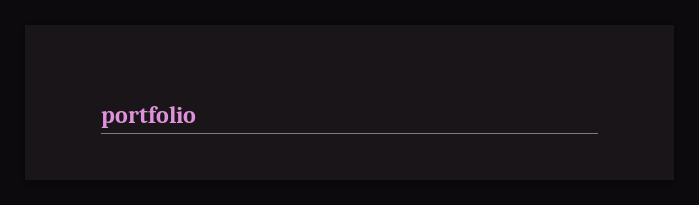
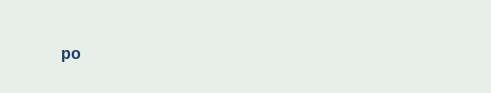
[101,106,196,128] portfolio -> [61,50,81,62] po

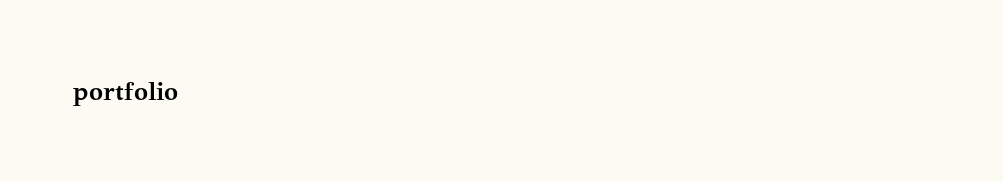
[61,50,81,62] po -> [73,82,178,106] portfolio

